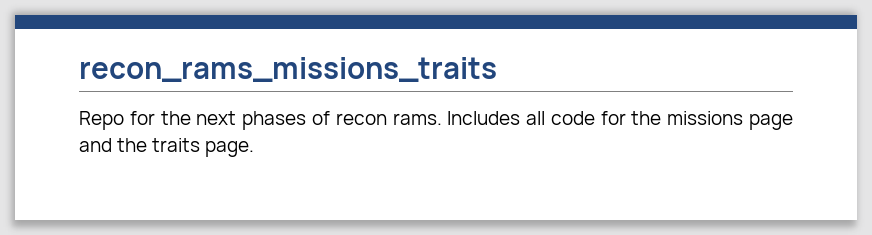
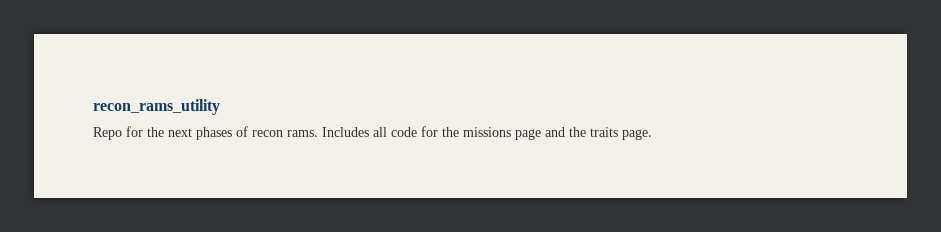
[79,57,497,82] recon_rams_missions_traits -> [93,99,220,115] recon_rams_utility

